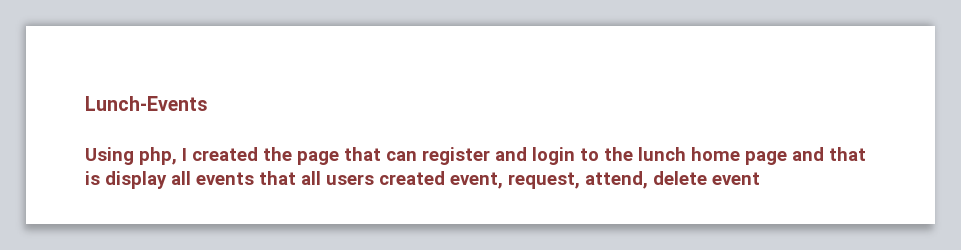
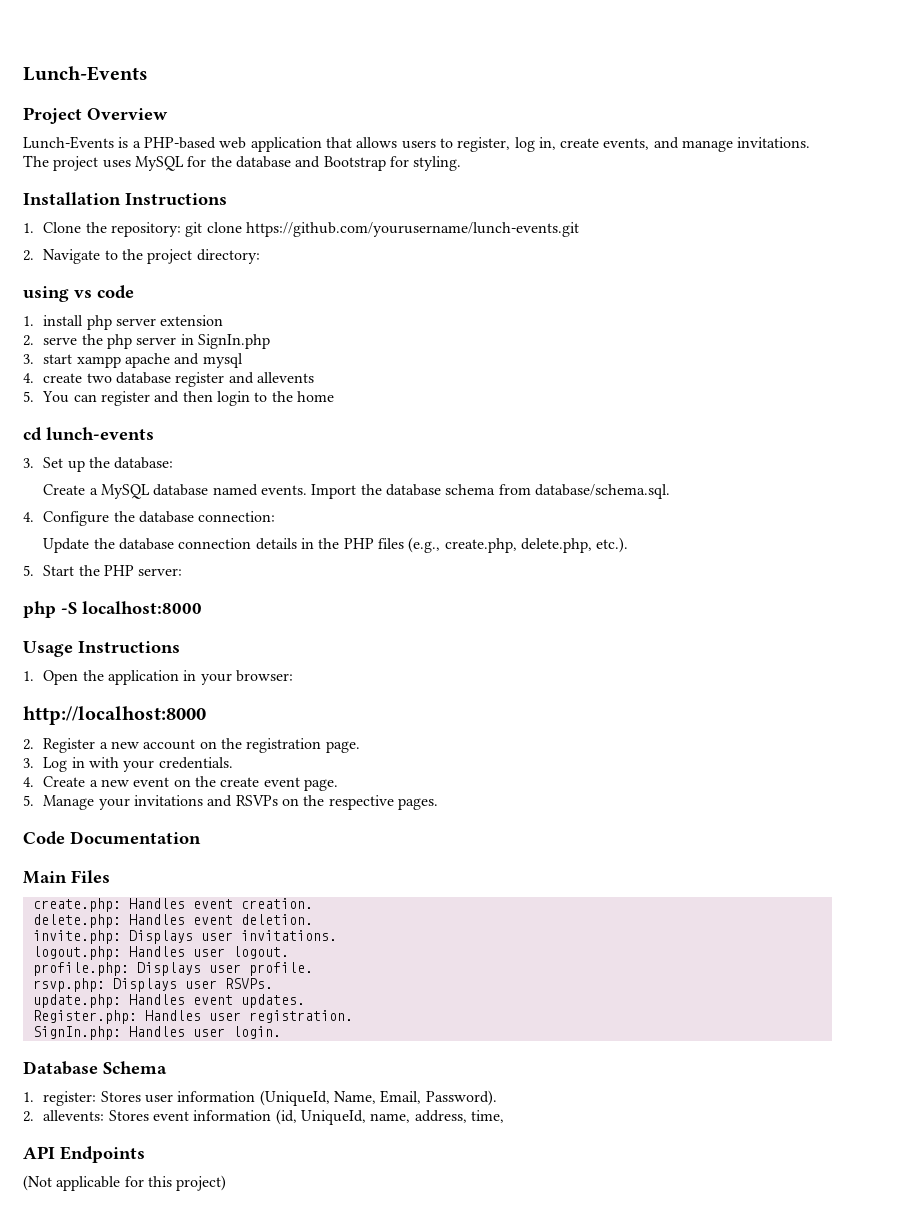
[85,147,381,165] Using php, I created the page that -> [23,107,168,124] [23,136,811,152] [23,155,462,171] [23,192,227,206] [23,222,580,237] [23,249,260,264] [23,285,134,302] [23,315,224,330] [23,334,271,349] [23,353,243,368] [23,372,315,387] [23,391,70,403] Project Overview // Lunch-Events is a PHP-based web application that allows users to register, log in, create events, and manage invitations. The project uses MySQL for the database and Bootstrap for styling. // Installation Instructions // 1. Clone the repository: git clone https://github.com/yourusername/lunch-events.git // 2. Navigate to the project directory: // using vs code // 1. install php server extension // 2. serve the php server in SignIn.php // 3. start xampp apache and mysql // 4. create two database register and allevents // 5. You
(527, 154) none -> [182,391,213,402] then
[638,147,686,161] lunch -> (293, 396) none
[745,147,866,165] [85,171,760,189] page and that is display all events that all users created event, request, attend, delete event -> [23,427,154,441] [23,457,174,472] [43,484,670,499] [23,511,276,526] [43,537,629,553] [23,565,183,576] [23,601,202,618] [23,641,180,657] [23,670,294,685] [23,706,206,725] [23,738,360,753] [23,757,233,772] [23,776,338,791] [23,795,438,810] [23,831,201,845] [23,870,110,884] [32,898,313,912] [32,914,313,928] [32,930,337,944] [32,946,289,960] [32,962,313,976] [32,978,273,992] [32,994,305,1008] [32,1010,353,1024] [32,1026,281,1040] [23,1061,167,1075] [23,1090,497,1106] [23,1109,504,1125] [23,1146,145,1163] [23,1175,227,1191] // cd lunch-events // 3. Set up the database: // Create a MySQL database named events. Import the database schema from database/schema.sql. // 4. Configure the database connection: // Update the database connection details in the PHP files (e.g., create.php, delete.php, etc.). // 5. Start the PHP server: // php -S localhost:8000 // Usage Instructions // 1. Open the application in your browser: // http://localhost:8000 // 2. Register a new account on the registration page. // 3. Log in with your credentials. // 4. Create a new event on the create event page. // 5. Manage your invitations and RSVPs on the respective pages. // Code Documentation // Main Files // create.php: Handles event creation. // delete.php: Handles event deletion. // invite.php: Displays user invitations. // logout.php: Handles user logout. // profile.php: Displays user profile. // rsvp.php: Displays user RSVPs. // update.php: Handles event updates. // Register.php: Handles user registration. // SignIn.php: Handles user login. // Database Schema // 1. register: Stores user information (UniqueId, Name, Email, Password). // 2. allevents: Stores event information (id, UniqueId, name, address, time, // API Endpoints // (Not applicable for this project)

